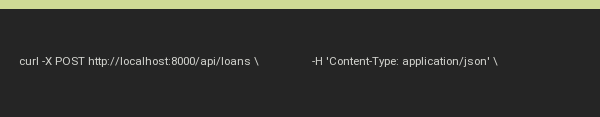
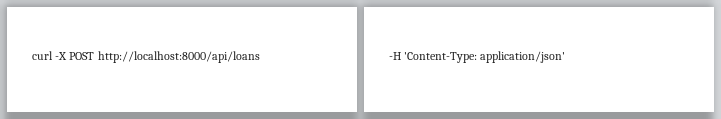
[254,57,260,66] \ -> (260, 57) none
[493,57,499,66] \ -> (566, 57) none

